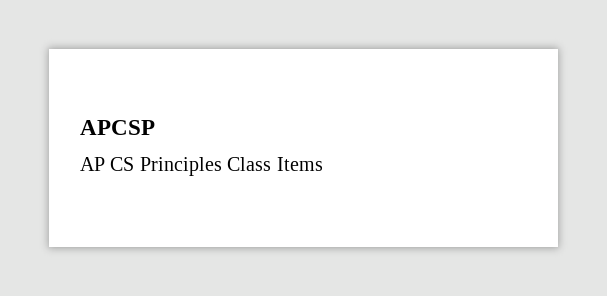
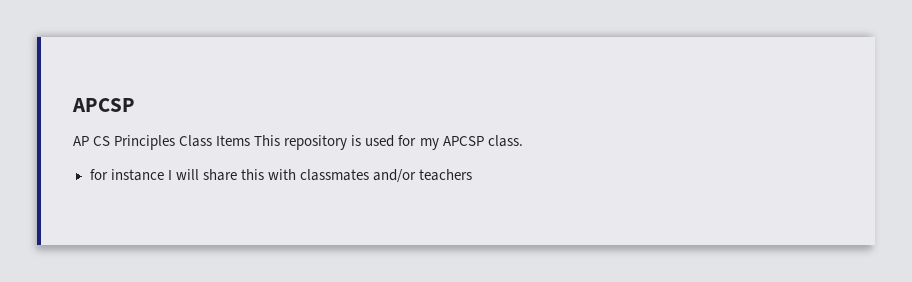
(323, 164) none -> [254,135,523,150] [89,169,472,183] This repository is used for my APCSP class. // for instance I will share this with classmates and/or teachers

